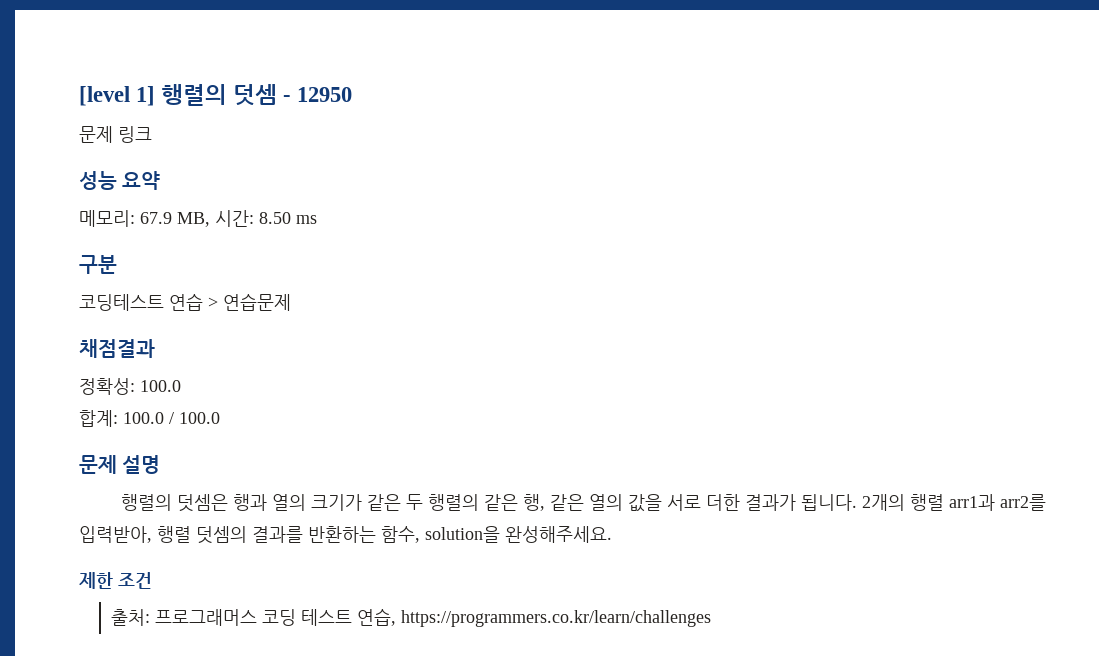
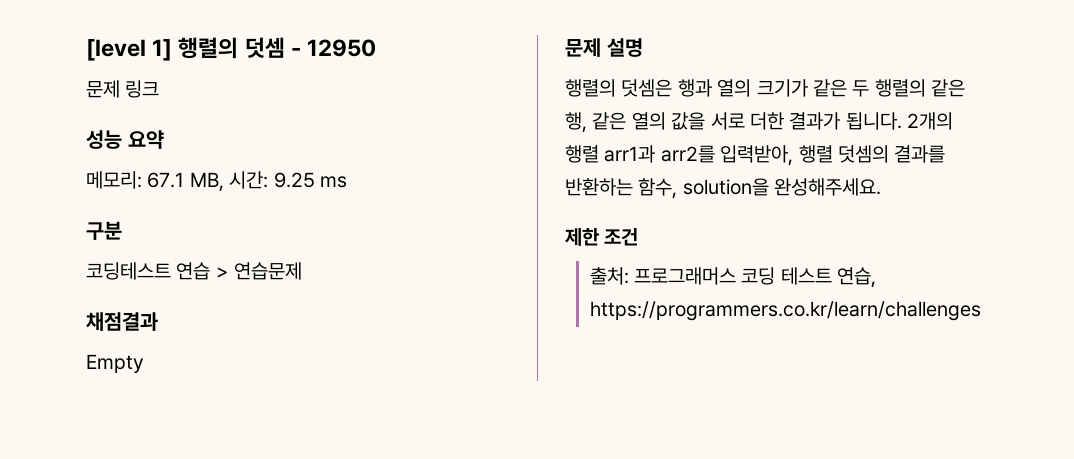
[140,212,172,224] 67.9 -> [147,172,185,188] 67.1
[259,212,291,224] 8.50 -> [273,172,315,188] 9.25
[79,378,181,395] [79,410,220,427] 정확성: 100.0 // 합계: 100.0 / 100.0 -> [86,354,144,373] Empty

